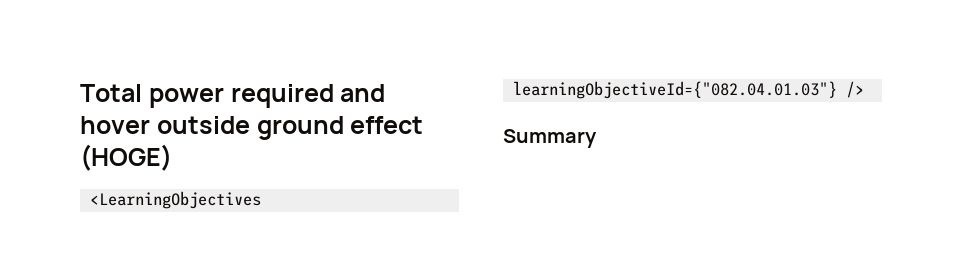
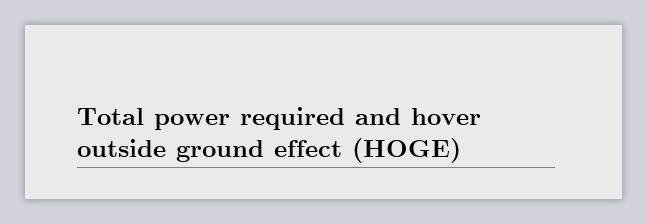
[89,191,261,209] [512,81,864,99] [503,129,597,148] // <LearningObjectives learningObjectiveId={"082.04.01.03"} /> // Summary -> (461, 150) none

